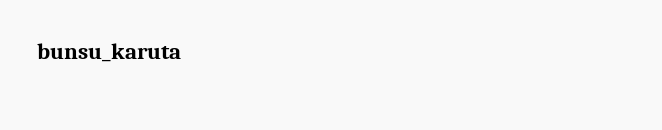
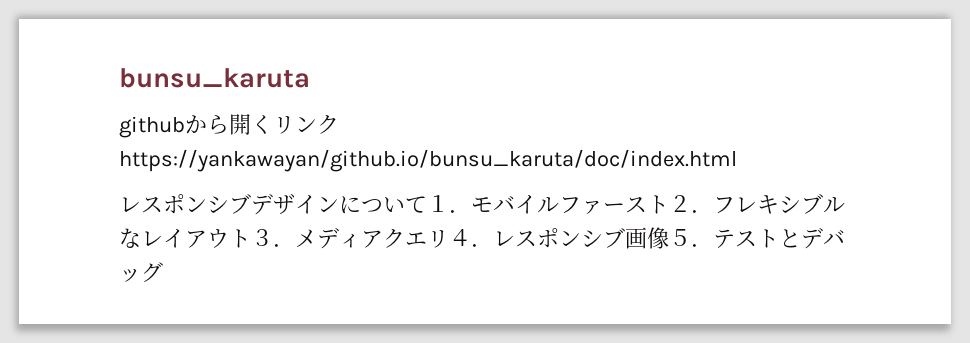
(181, 52) none -> [119,114,339,138] [119,149,737,172] [119,193,845,215] [119,227,845,249] [119,262,163,283] // githubから開くリンクhttps://yankawayan/github.io/bunsu_karuta/doc/index.html // レスポンシブデザインについて１．モバイルファースト２．フレキシブルなレイアウト３．メディアクエリ４．レスポンシブ画像５．テストとデバッグ

